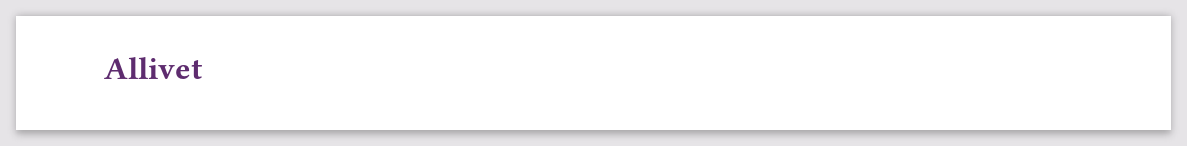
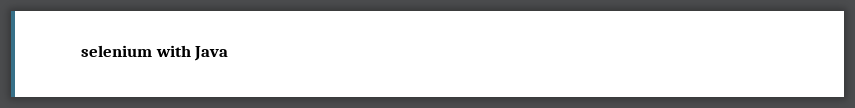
[104,57,202,79] Allivet -> [81,45,229,61] selenium with Java

